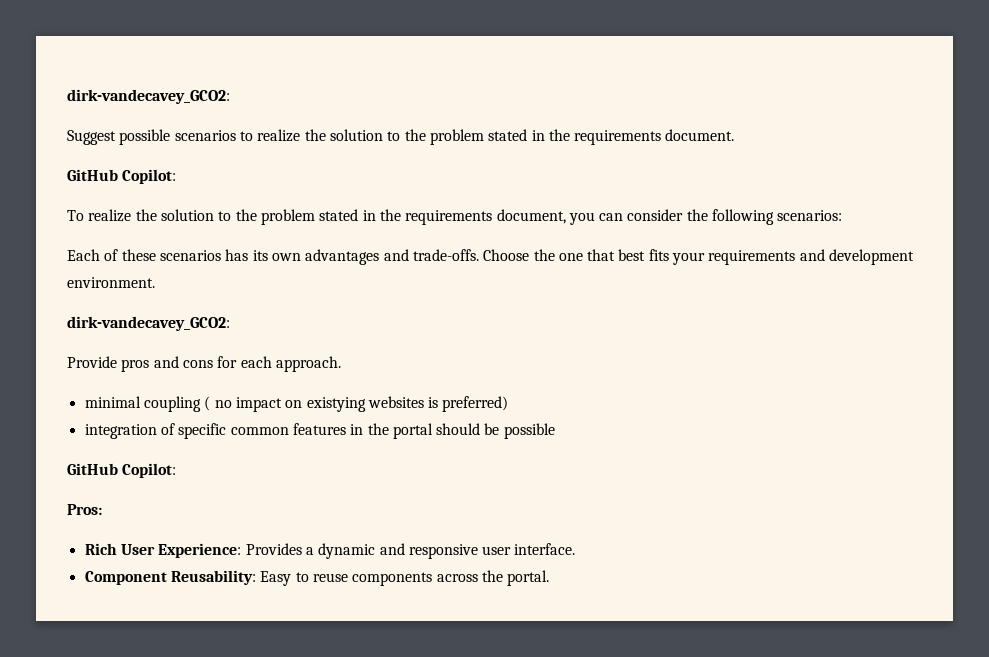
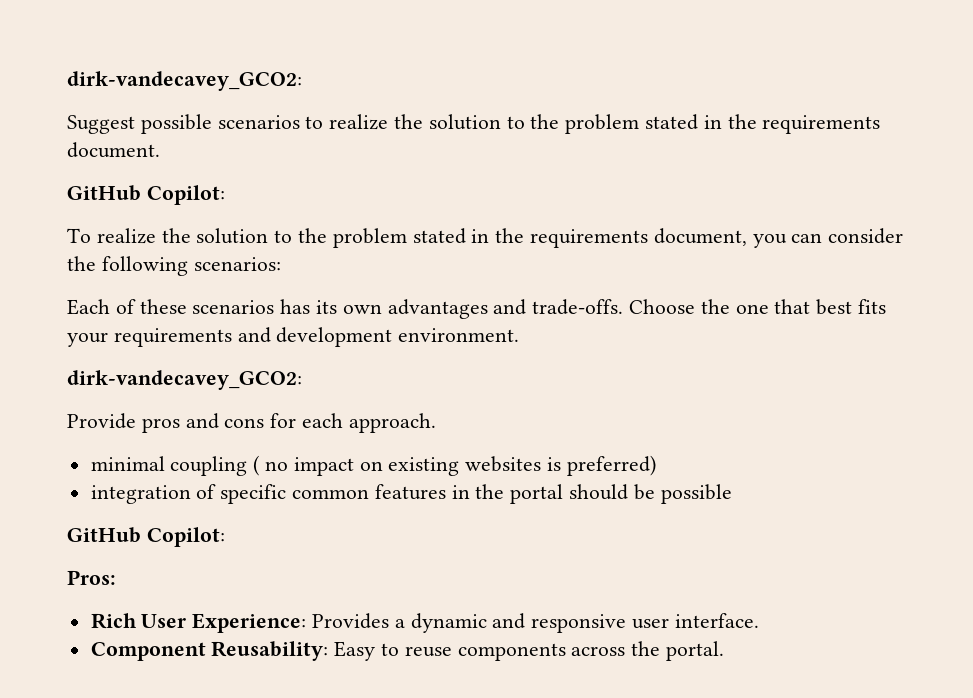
[306,397,366,412] existying -> [388,457,460,476] existing

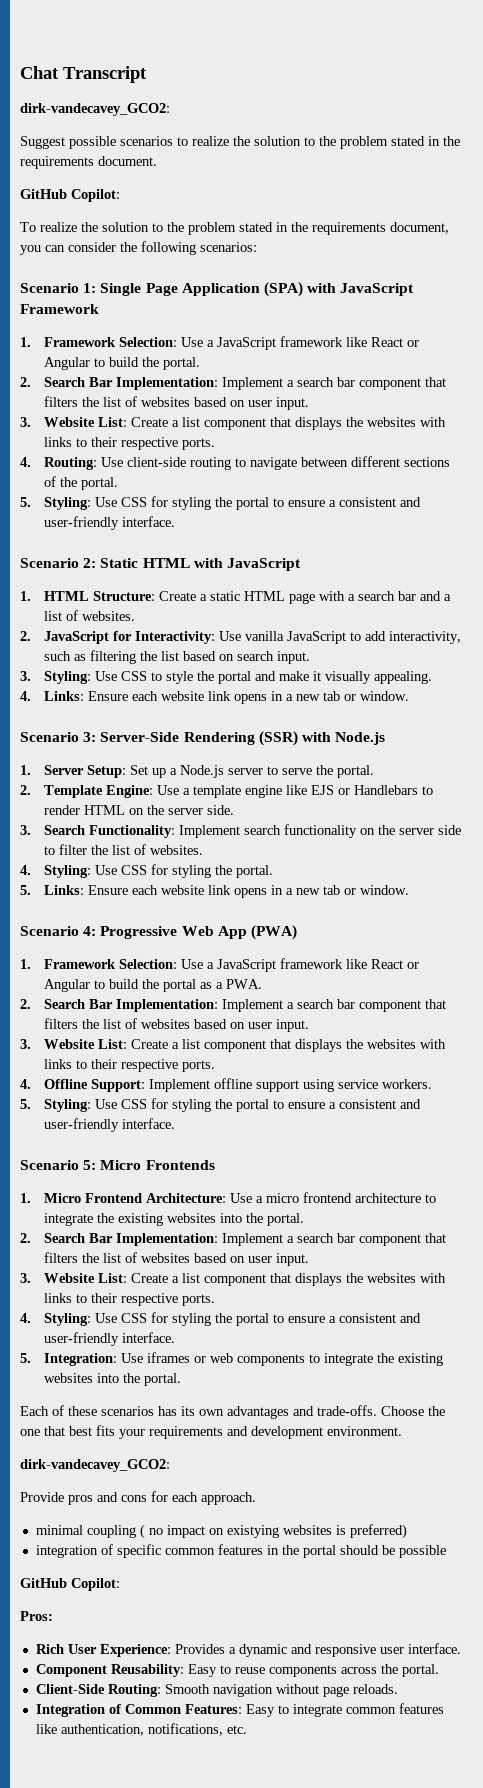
(67, 81) none -> [20,66,147,83] Chat Transcript //
(281, 264) none -> [20,282,415,297] [20,304,99,314] [20,336,419,350] [43,357,200,370] [20,377,446,390] [43,396,309,410] [20,417,446,430] [43,437,215,450] [20,456,450,470] [43,476,118,490] [20,496,421,510] [43,516,175,530] [20,558,301,571] [20,591,451,604] [43,610,135,621] [20,631,461,644] [43,650,310,664] [20,671,432,684] [20,691,409,704] [20,731,386,746] [20,765,374,778] [20,785,433,798] [43,805,234,815] [20,824,461,838] [43,844,203,855] [20,864,273,878] [20,885,409,898] [20,925,297,940] [20,958,419,972] [43,979,262,992] [20,999,446,1012] [43,1018,309,1032] [20,1039,446,1052] [43,1059,215,1072] [20,1078,432,1092] [20,1098,421,1112] [43,1118,175,1132] [20,1160,215,1170] [20,1192,436,1203] [43,1213,304,1226] [20,1233,446,1246] [43,1252,309,1266] [20,1273,446,1286] [43,1293,215,1306] [20,1312,421,1326] [43,1332,175,1346] [20,1352,443,1366] [43,1373,181,1386] // Scenario 1: Single Page Application (SPA) with JavaScript Framework // 1. Framework Selection: Use a JavaScript framework like React or Angular to build the portal. // 2. Search Bar Implementation: Implement a search bar component that filters the list of websites based on user input. // 3. Website List: Create a list component that displays the websites with links to their respective ports. // 4. Routing: Use client-side routing to navigate between different sections of the portal. // 5. Styling: Use CSS for styling the portal to ensure a consistent and user-friendly interface. // Scenario 2: Static HTML with JavaScript // 1. HTML Structure: Create a static HTML page with a search bar and a list of websites. // 2. JavaScript for Interactivity: Use vanilla JavaScript to add interactivity, such as filtering the list based on search input. // 3. Styling: Use CSS to style the portal and make it visually appealing. // 4. Links: Ensure each website link opens in a new tab or window. // Scenario 3: Server-Side Rendering (SSR) with Node.js // 1. Server Setup: Set up a Node.js server to serve the portal. // 2. Template Engine: Use a template engine like EJS or Handlebars to render HTML on the server side. // 3. Search Functionality: Implement search functionality on the server side to filter the list of websites. // 4. Styling: Use CSS for styling the portal. // 5. Links: Ensure each website link opens in a new tab or window. // Scenario 4: Progressive Web App (PWA) // 1. Framework Selection: Use a JavaScript framework like React or Angular to build the portal as a PWA. // 2. Search Bar Implementation: Implement a search bar component that filters the list of websites based on user input. // 3. Website List: Create a list component that displays the websites with links to their respective ports. // 4. Offline Support: Implement offline support using service workers. // 5. Styling: Use CSS for styling the portal to ensure a consistent and user-friendly interface. // Scenario 5: Micro Frontends // 1. Micro Frontend Architecture: Use a micro frontend architecture to integrate the existing websites into the portal. // 2. Search Bar Implementation: Implement a search bar component that filters the list of websites based on user input. // 3. Website List: Create a list component that displays the websites with links to their respective ports. // 4. Styling: Use CSS for styling the portal to ensure a consistent and user-friendly interface. // 5. Integration: Use iframes or web components to integrate the existing websites into the portal.
[388,457,460,476] existing -> [226,1525,279,1538] existying
(725, 651) none -> [35,1684,398,1697] [35,1703,444,1717] [35,1723,247,1736] // Client-Side Routing: Smooth navigation without page reloads. // Integration of Common Features: Easy to integrate common features like authentication, notifications, etc.

